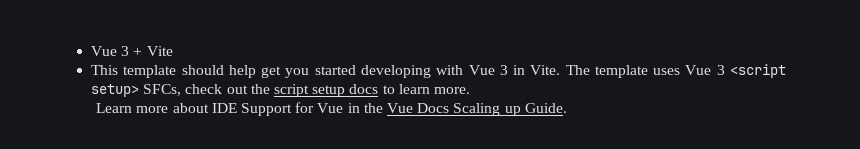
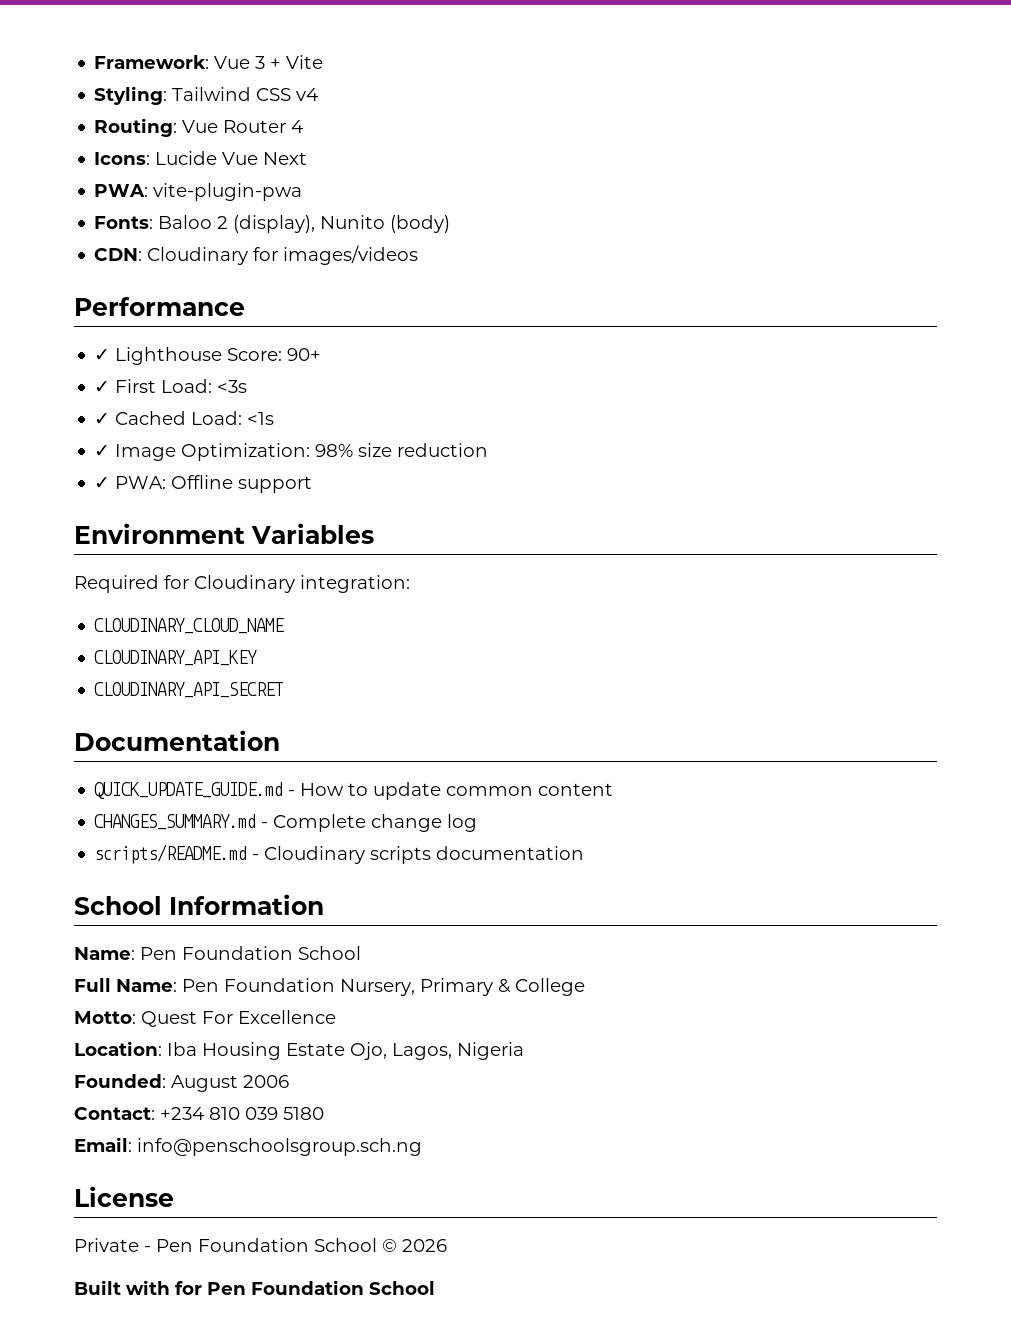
(91, 51) none -> [94,55,210,69] Framework:
[91,64,786,78] [91,84,470,97] [96,102,567,116] This template should help get you started developing with Vue 3 in Vite. The template uses Vue 3 <script setup> SFCs, check out the script setup docs to learn more. // Learn more about IDE Support for Vue in the Vue Docs Scaling up Guide. -> [94,86,319,105] [94,118,304,137] [94,151,308,165] [94,183,303,201] [94,215,451,233] [94,245,419,265] [74,297,245,316] [94,347,322,365] [94,379,248,393] [94,411,275,425] [94,443,489,461] [94,475,313,493] [74,523,374,544] [74,575,410,593] [94,618,285,634] [94,650,258,666] [94,682,284,698] [74,730,280,751] [94,782,614,800] [94,814,478,832] [94,844,585,864] [74,894,324,915] [74,946,361,960] [74,978,585,996] [74,1010,336,1027] [74,1041,524,1060] [74,1074,289,1092] [74,1107,324,1120] [74,1137,422,1156] [74,1186,174,1207] [74,1238,447,1252] [74,1280,435,1295] Styling: Tailwind CSS v4 // Routing: Vue Router 4 // Icons: Lucide Vue Next // PWA: vite-plugin-pwa // Fonts: Baloo 2 (display), Nunito (body) // CDN: Cloudinary for images/videos // Performance // ✓ Lighthouse Score: 90+ // ✓ First Load: <3s // ✓ Cached Load: <1s // ✓ Image Optimization: 98% size reduction // ✓ PWA: Offline support // Environment Variables // Required for Cloudinary integration: // CLOUDINARY_CLOUD_NAME // CLOUDINARY_API_KEY // CLOUDINARY_API_SECRET // Documentation // QUICK_UPDATE_GUIDE.md - How to update common content // CHANGES_SUMMARY.md - Complete change log // scripts/README.md - Cloudinary scripts documentation // School Information // Name: Pen Foundation School // Full Name: Pen Foundation Nursery, Primary & College // Motto: Quest For Excellence // Location: Iba Housing Estate Ojo, Lagos, Nigeria // Founded: August 2006 // Contact: +234 810 039 5180 // Email: info@penschoolsgroup.sch.ng // License // Private - Pen Foundation School © 2026 // Built with for Pen Foundation School

